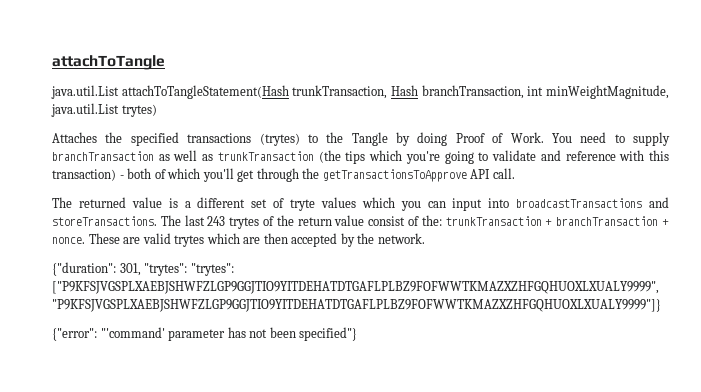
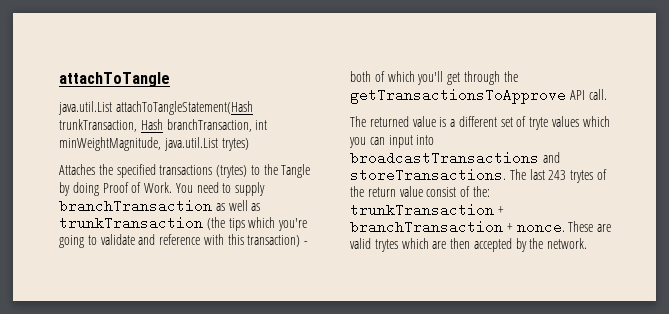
[52,262,234,276] [52,281,659,294] [52,299,661,312] [52,327,358,341] // {"duration": 301, "trytes": "trytes": ["P9KFSJVGSPLXAEBJSHWFZLGP9GGJTIO9YITDEHATDTGAFLPLBZ9FOFWWTKMAZXZHFGQHUOXLXUALY9999", "P9KFSJVGSPLXAEBJSHWFZLGP9GGJTIO9YITDEHATDTGAFLPLBZ9FOFWWTKMAZXZHFGQHUOXLXUALY9999"]} // {"error": "'command' parameter has not been specified"} -> (588, 243) none

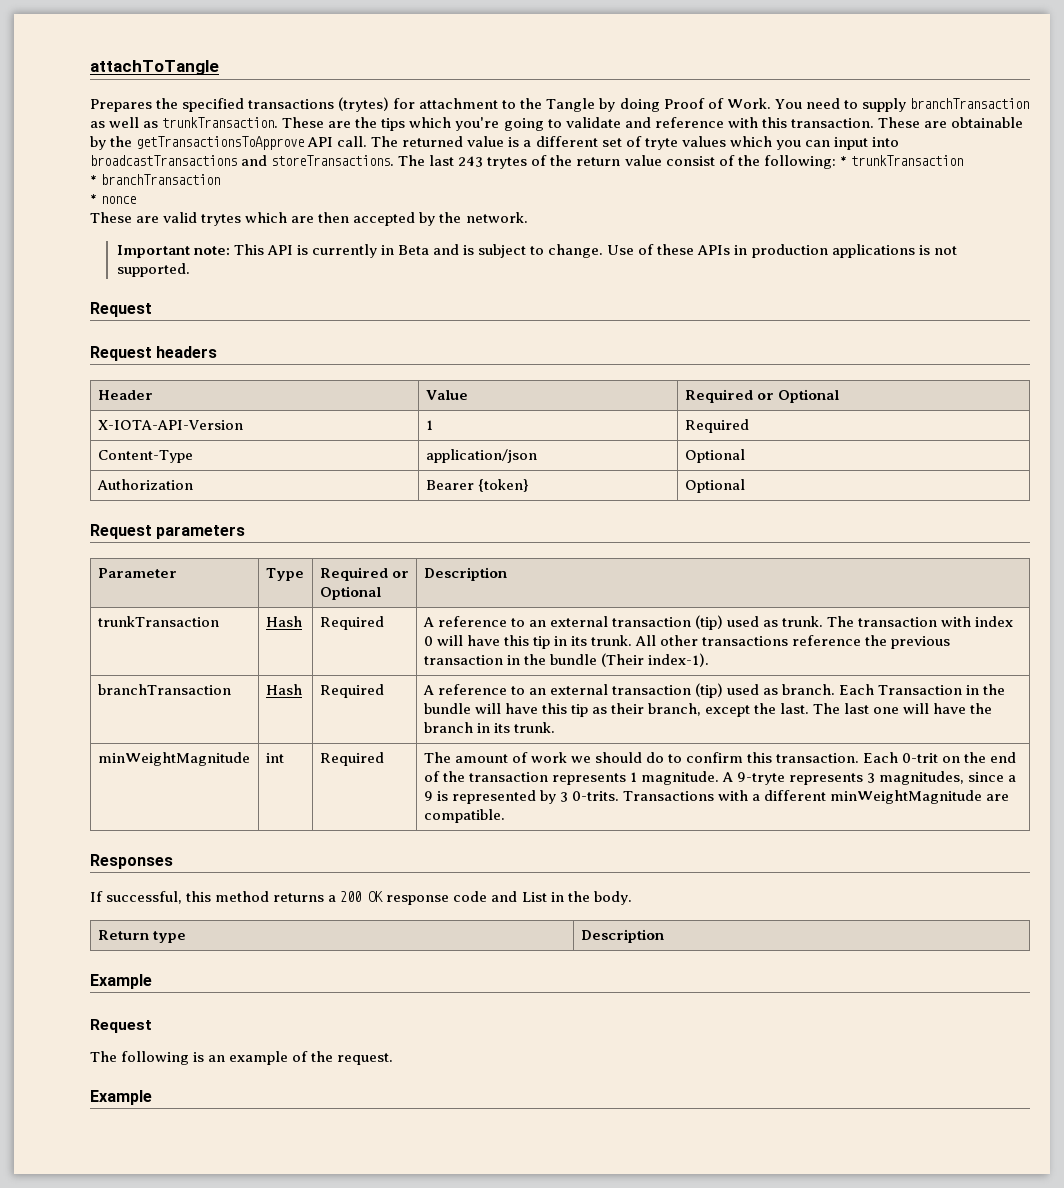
[58,101,253,115] [59,119,268,132] [59,137,249,151] [59,164,95,175] java.util.List attachToTangleStatement(Hash trunkTransaction, Hash branchTransaction, int minWeightMagnitude, java.util.List trytes) // Attaches -> [90,99,152,112] Prepares
(248, 171) none -> [393,98,499,109] for attachment
[59,216,225,230] trunkTransaction (the -> [162,117,378,128] trunkTransaction. These are the
[247,235,309,247] [350,71,500,85] transaction) - both of which you'll get through -> [790,117,1023,128] [90,136,106,150] transaction. These are obtainable by
(607, 94) // -> (368, 141) none
[472,186,490,197] [350,203,504,217] [350,220,565,234] the: trunkTransaction + branchTransaction + nonce. -> [737,155,963,169] [90,174,221,185] [90,194,137,204] the following: * trunkTransaction // * branchTransaction // * nonce //
(588, 243) none -> [116,244,957,258] [116,263,190,277] [90,302,152,317] [90,346,218,361] [97,390,153,400] [425,390,468,400] [684,389,839,403] [97,420,243,430] [425,420,433,430] [684,419,749,433] [97,450,193,463] [425,449,537,463] [684,449,745,463] [96,479,193,490] [425,479,529,492] [684,479,745,493] [90,524,246,539] [97,568,177,578] [265,568,304,581] [319,567,409,581] [319,586,381,600] [423,567,507,581] [97,616,219,627] [265,616,302,627] [319,616,384,630] [422,615,1014,630] [423,635,951,649] [423,653,709,667] [97,684,231,695] [265,684,302,695] [319,684,384,698] [422,683,1006,698] [423,703,993,717] [423,722,555,733] [97,752,250,766] [265,753,284,763] [319,752,384,766] [423,752,1017,763] [423,771,1017,785] [423,790,1010,804] [423,809,505,823] [90,854,173,869] [90,891,632,905] [97,930,186,943] [580,929,664,943] [90,974,152,989] [90,1019,152,1033] [90,1051,394,1065] [90,1090,152,1105] // Important note: This API is currently in Beta and is subject to change. Use of these APIs in production applications is not supported. // Request // Request headers // Header | Value | Required or Optional // X-IOTA-API-Version | 1 | Required // Content-Type | application/json | Optional // Authorization | Bearer {token} | Optional // Request parameters // Parameter | Type | Required or Optional | Description // trunkTransaction | Hash | Required | A reference to an external transaction (tip) used as trunk. The transaction with index 0 will have this tip in its trunk. All other transactions reference the previous transaction in the bundle (Their index-1). // branchTransaction | Hash | Required | A reference to an external transaction (tip) used as branch. Each Transaction in the bundle will have this tip as their branch, except the last. The last one will have the branch in its trunk. // minWeightMagnitude | int | Required | The amount of work we should do to confirm this transaction. Each 0-trit on the end of the transaction represents 1 magnitude. A 9-tryte represents 3 magnitudes, since a 9 is represented by 3 0-trits. Transactions with a different minWeightMagnitude are compatible. // Responses // If successful, this method returns a 200 OK response code and List in the body. // Return type | Description // Example // Request // The following is an example of the request. // Example

